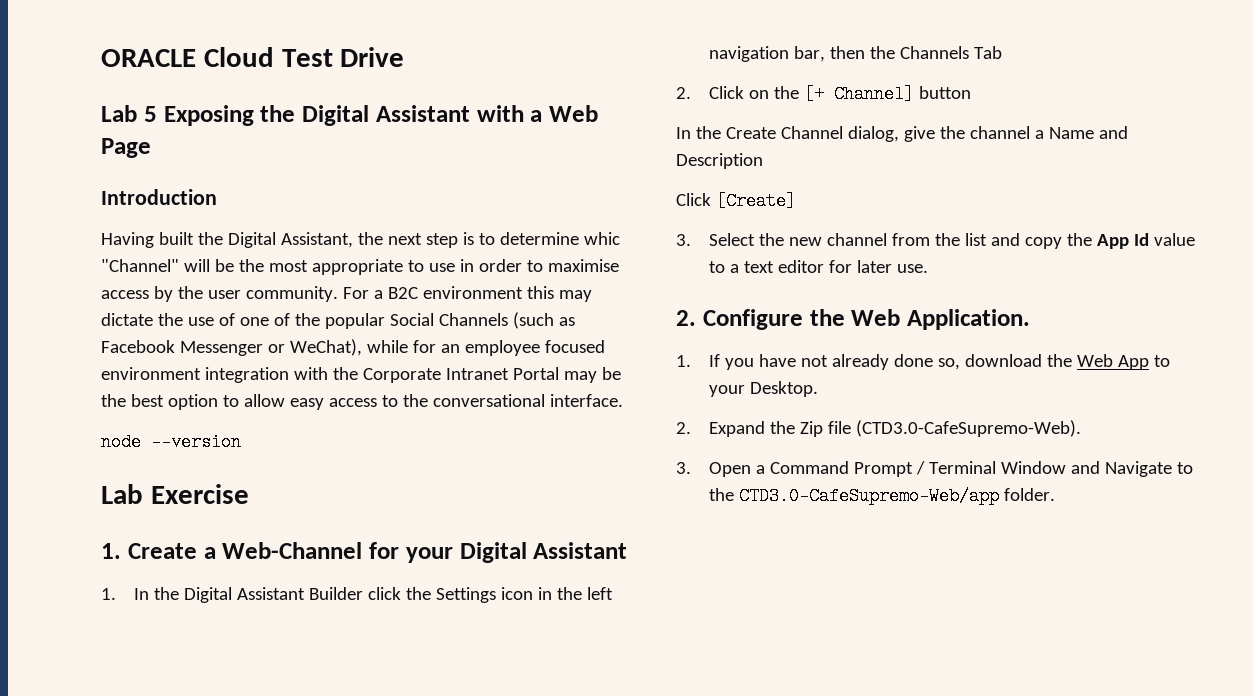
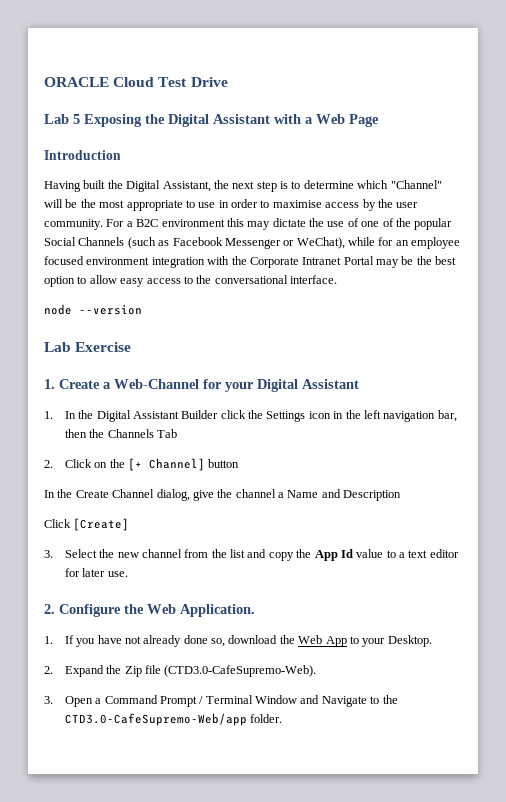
[583,232,620,245] whic -> [357,180,389,189] which

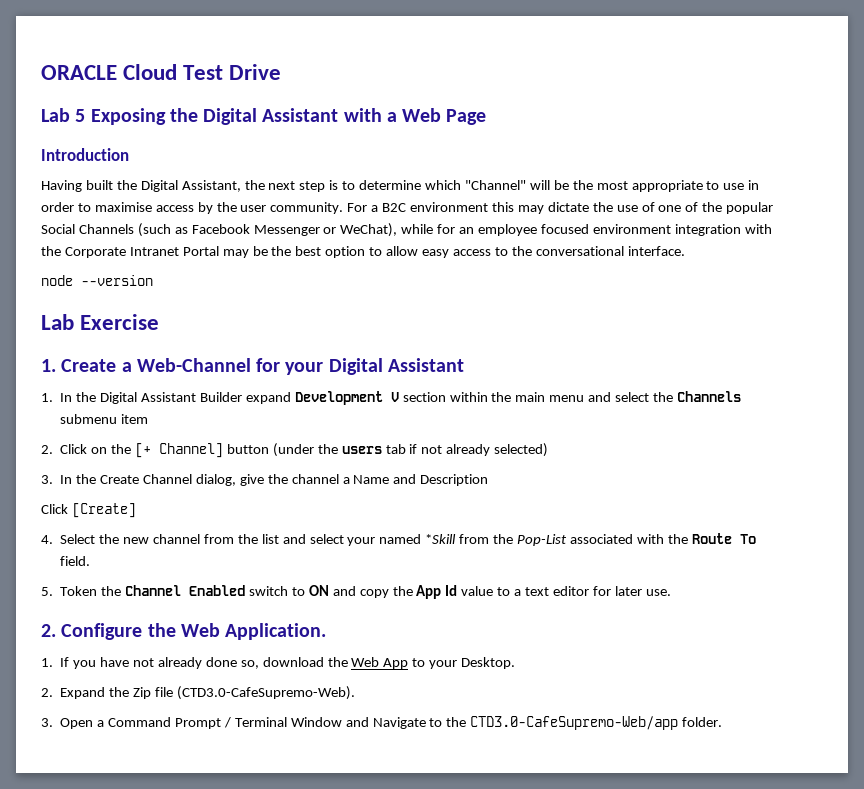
[220,410,457,422] [64,429,177,438] click the Settings icon in the left navigation bar, then the Channels Tab -> [245,391,741,405] [60,414,149,424] expand Development V section within the main menu and select the Channels submenu item
(240, 463) // -> [272,443,549,457] [41,475,53,484] (under the users tab if not already selected) // 3.
[44,550,53,558] 3. -> [41,535,53,544] 4.
(267, 553) none -> [309,533,756,546] [60,556,91,566] [41,585,356,596] select your named *Skill from the Pop-List associated with the Route To field. // 5. Token the Channel Enabled switch to ON and

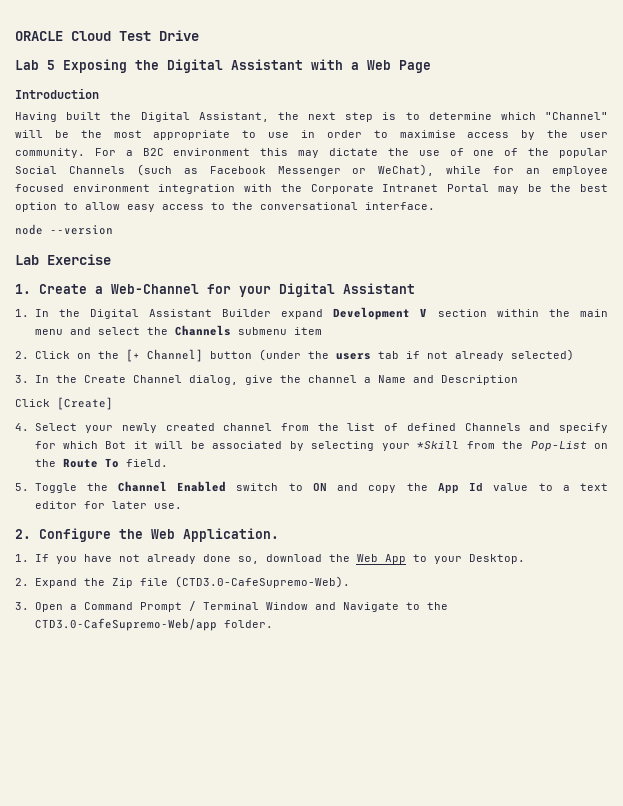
[99,534,150,544] the new -> [85,423,215,433] your newly created
[282,534,422,546] and select your named -> [384,423,608,433] [34,441,410,451] of defined Channels and specify for which Bot it will be associated by selecting your
[569,534,664,544] associated with -> [594,443,608,449] on
[60,586,98,596] Token -> [34,483,77,493] Toggle

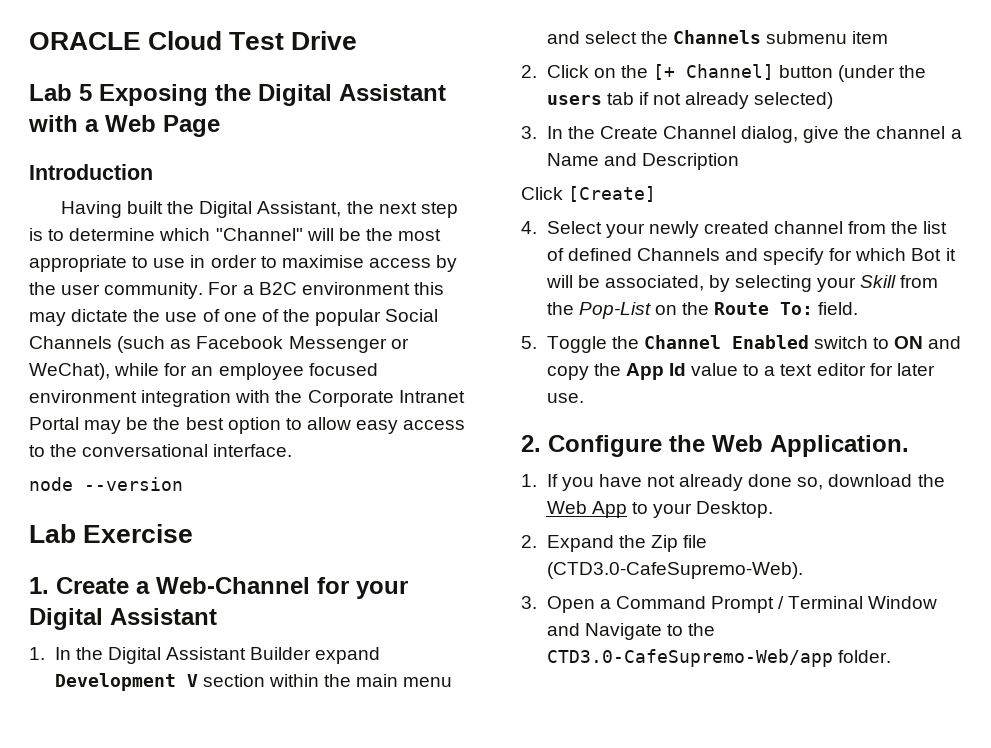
[212,441,283,449] associated -> [604,275,704,291] associated,
[417,441,460,449] *Skill -> [860,275,897,288] Skill
[104,458,119,468] To -> [780,302,814,315] To:

